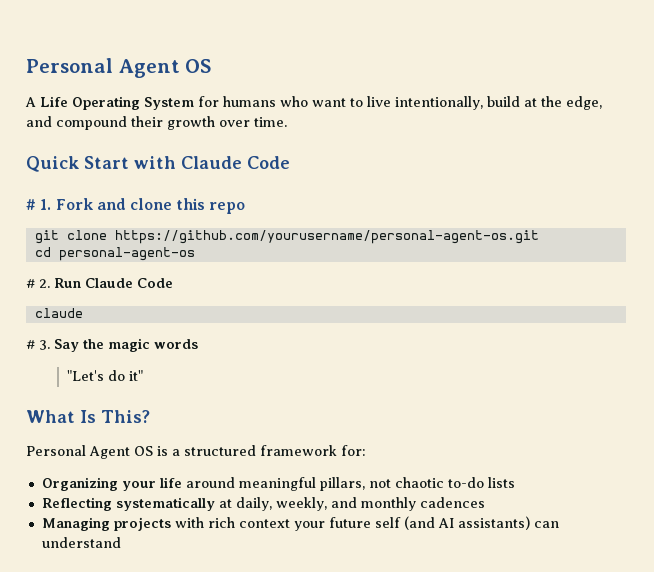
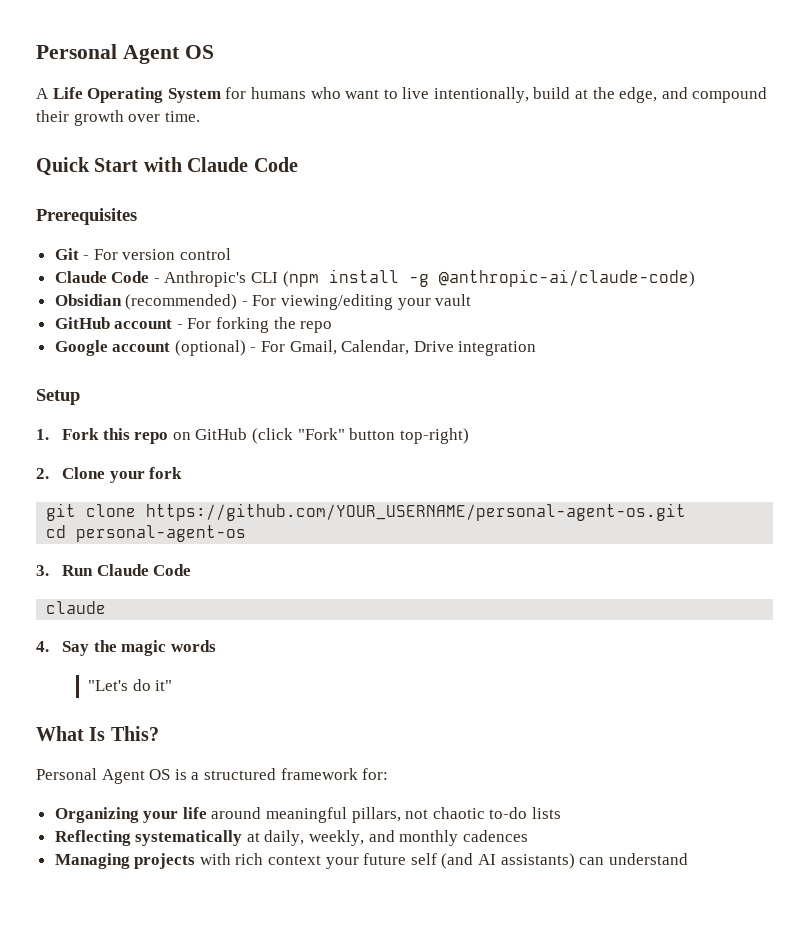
[26,198,245,214] # 1. Fork and clone this repo -> [36,208,137,225] [54,248,232,260] [54,269,695,287] [54,294,472,310] [54,317,333,333] [54,340,537,356] [36,389,80,405] [36,428,469,444] [36,467,183,483] Prerequisites // Git - For version control // Claude Code - Anthropic's CLI (npm install -g @anthropic-ai/claude-code) // Obsidian (recommended) - For viewing/editing your vault // GitHub account - For forking the repo // Google account (optional) - For Gmail, Calendar, Drive integration // Setup // 1. Fork this repo on GitHub (click "Fork" button top-right) // 2. Clone your fork
[114,230,539,244] https://github.com/yourusername/personal-agent-os.git -> [146,503,687,521] https://github.com/YOUR_USERNAME/personal-agent-os.git
[26,279,50,288] # 2. -> [36,565,49,576] 3.
[26,340,50,350] # 3. -> [36,641,49,652] 4.

